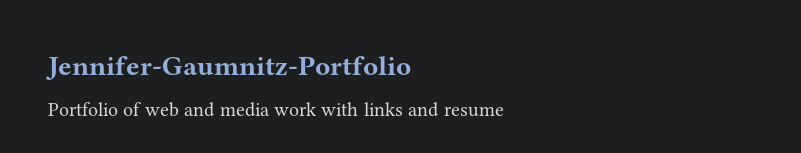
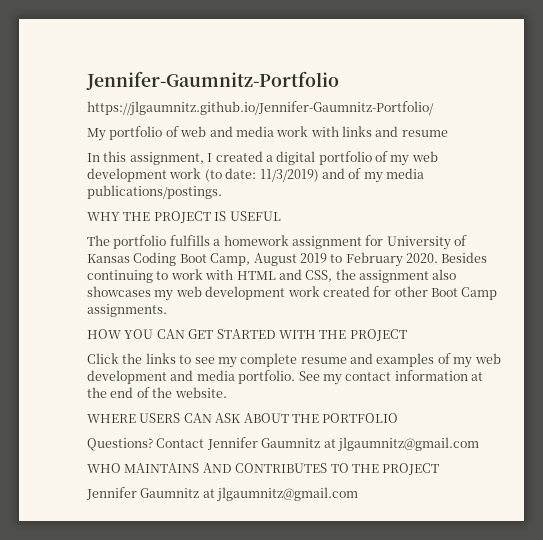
[48,102,118,116] Portfolio -> [87,101,434,116] [87,126,163,141] https://jlgaumnitz.github.io/Jennifer-Gaumnitz-Portfolio/ // My portfolio
(504, 111) none -> [87,151,438,166] [87,168,424,183] [87,185,222,199] [87,211,281,223] [87,235,467,250] [87,252,488,267] [87,269,457,283] [87,286,498,301] [87,304,167,317] [87,329,407,341] [87,353,501,368] [87,370,483,385] [87,387,227,398] [87,413,399,423] [87,437,479,452] [87,463,440,475] [86,487,359,502] // In this assignment, I created a digital portfolio of my web development work (to date: 11/3/2019) and of my media publications/postings. // WHY THE PROJECT IS USEFUL // The portfolio fulfills a homework assignment for University of Kansas Coding Boot Camp, August 2019 to February 2020. Besides continuing to work with HTML and CSS, the assignment also showcases my web development work created for other Boot Camp assignments. // HOW YOU CAN GET STARTED WITH THE PROJECT // Click the links to see my complete resume and examples of my web development and media portfolio. See my contact information at the end of the website. // WHERE USERS CAN ASK ABOUT THE PORTFOLIO // Questions? Contact Jennifer Gaumnitz at jlgaumnitz@gmail.com // WHO MAINTAINS AND CONTRIBUTES TO THE PROJECT // Jennifer Gaumnitz at jlgaumnitz@gmail.com

